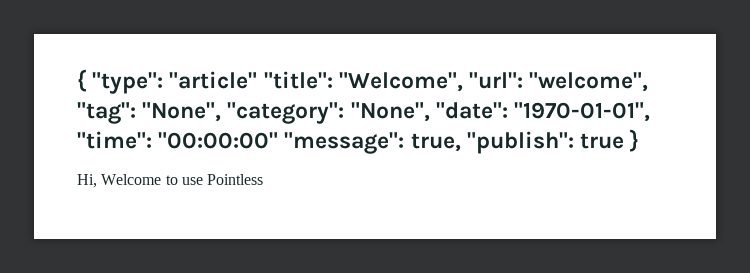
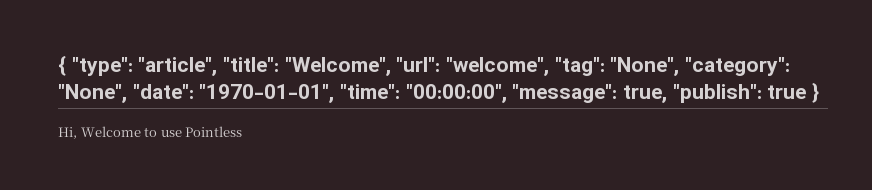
[169,71,258,89] "article" -> [138,57,218,76] "article",
[158,132,279,149] "00:00:00" -> [405,84,507,103] "00:00:00",

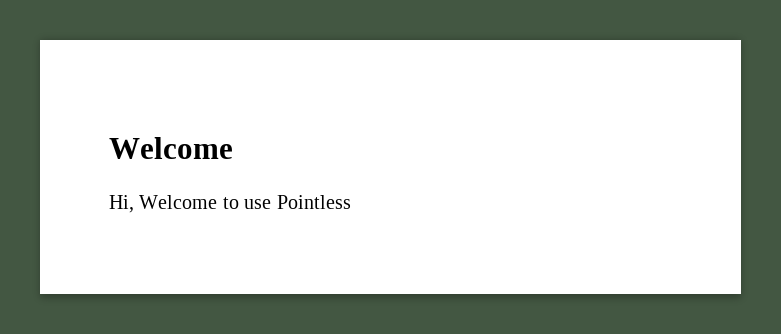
[58,55,791,76] [58,82,820,103] { "type": "article", "title": "Welcome", "url": "welcome", "tag": "None", "category": "None", "date": "1970-01-01", "time": "00:00:00", "message": true, "publish": true } -> [109,137,233,159] Welcome

